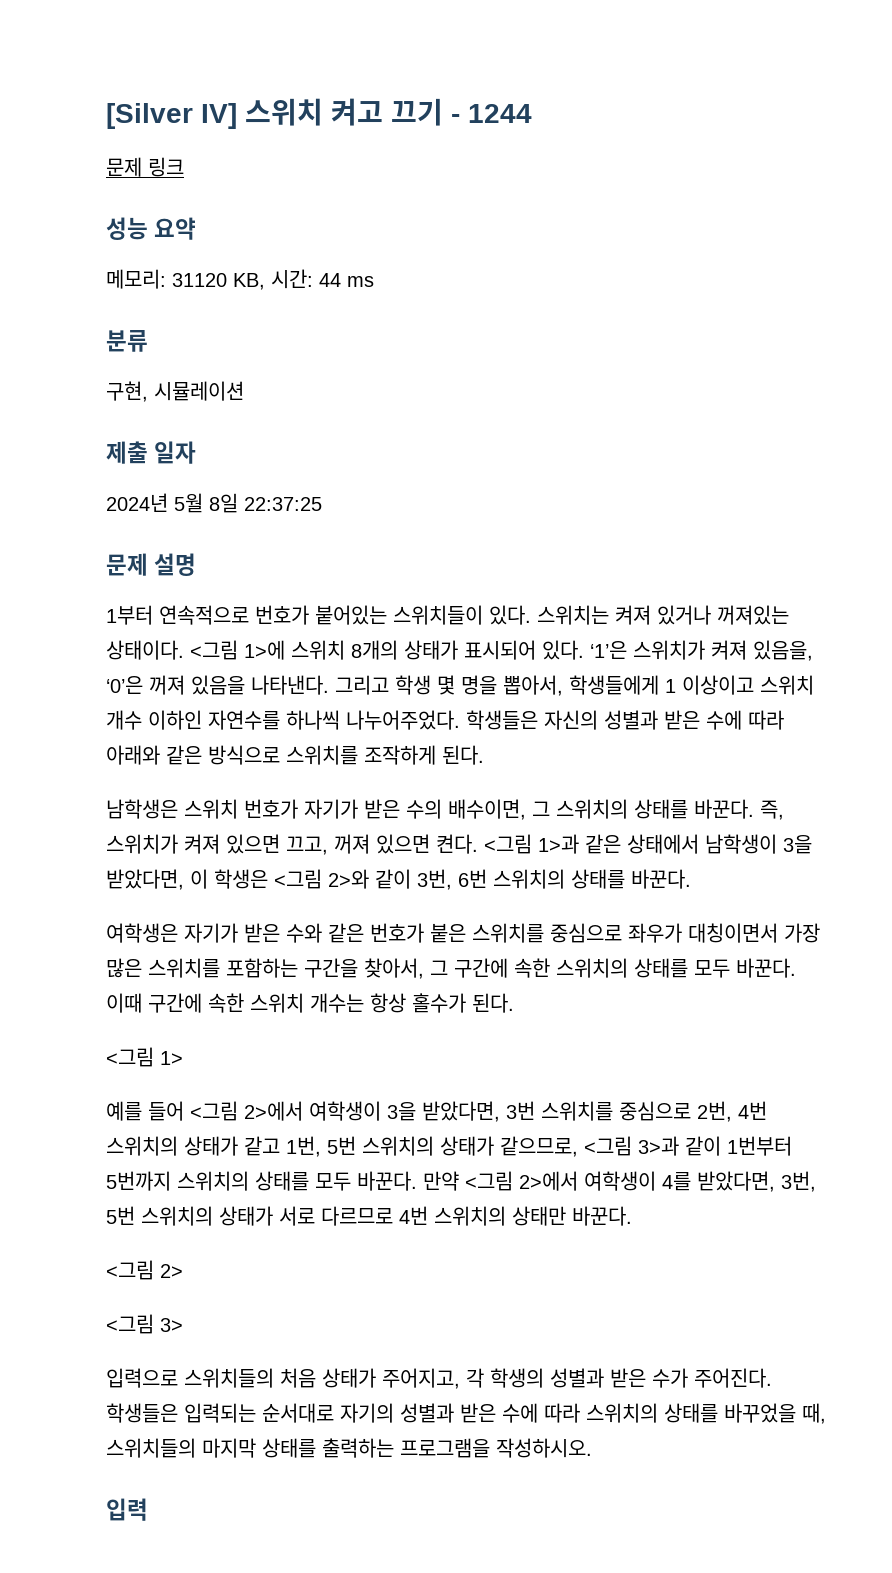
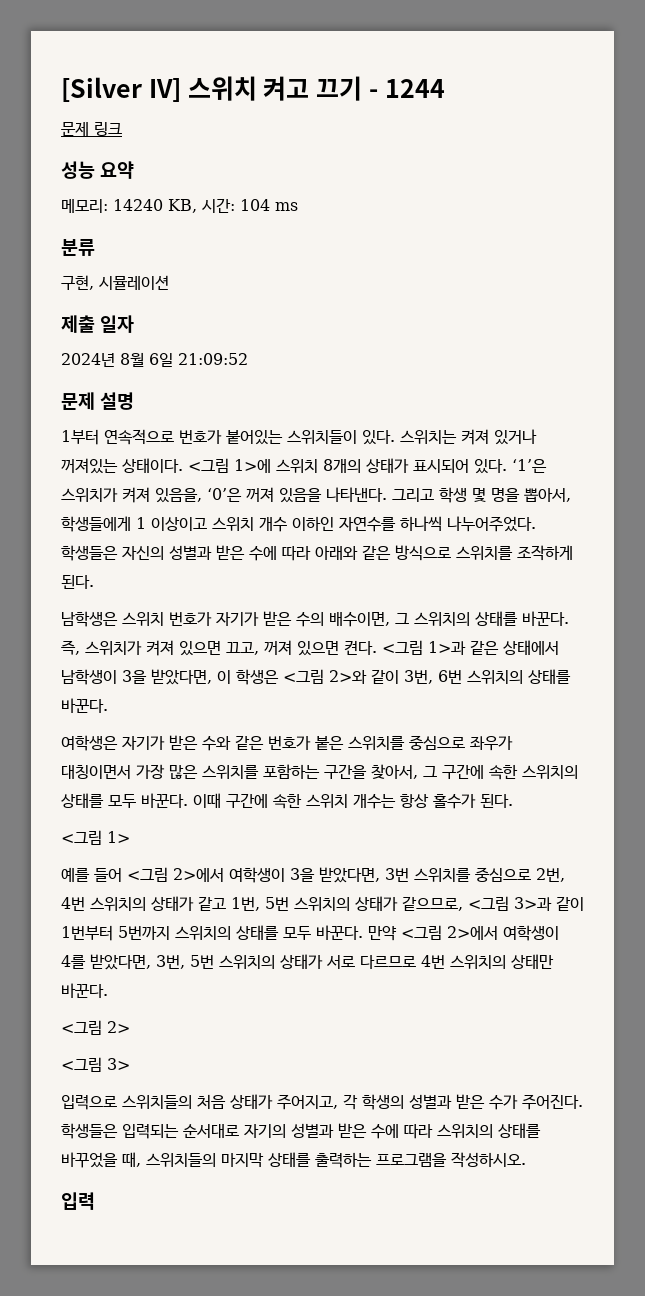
[172,273,227,287] 31120 -> [113,199,163,211] 14240
[319,273,341,287] 44 -> [240,199,270,211] 104
[174,493,322,513] 5월 8일 22:37:25 -> [120,352,248,367] 8월 6일 21:09:52

